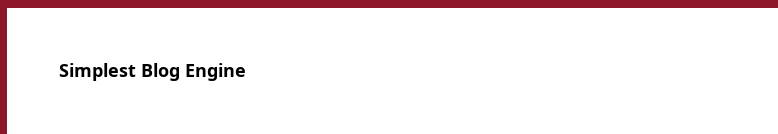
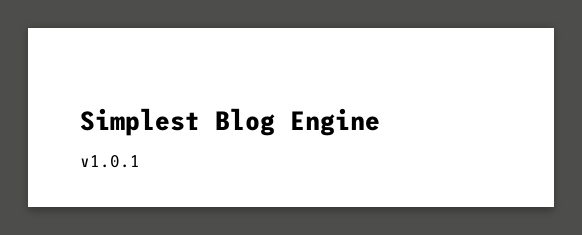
(246, 72) none -> [80,155,140,168] // v1.0.1

